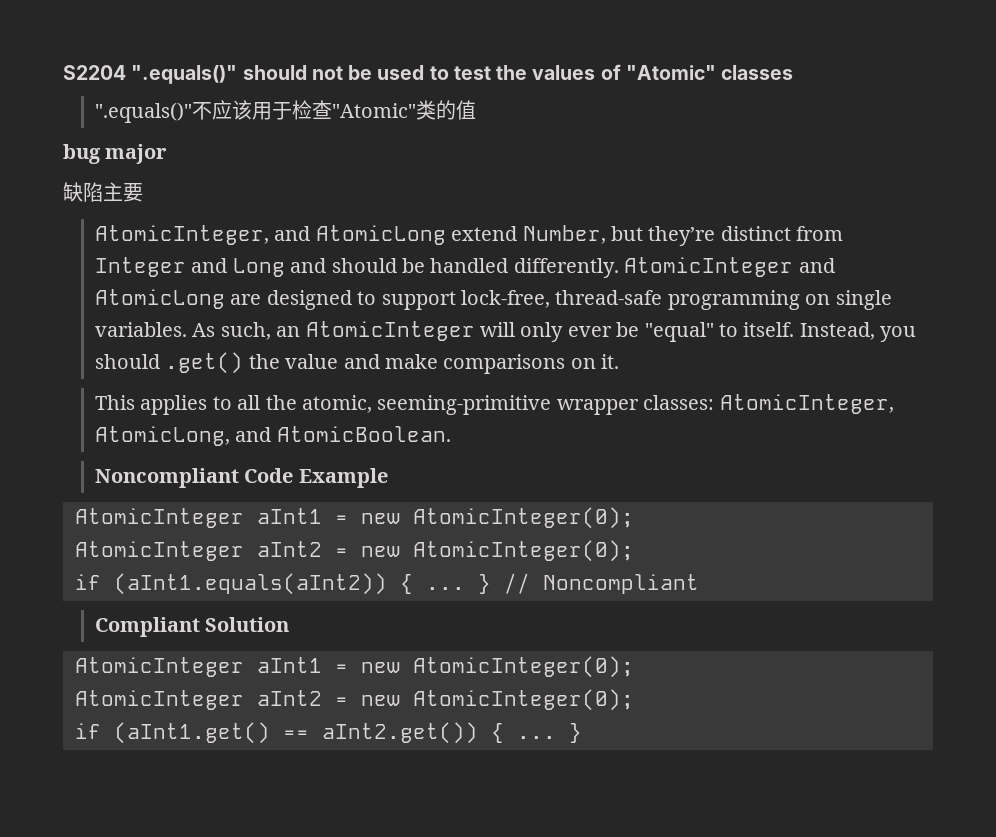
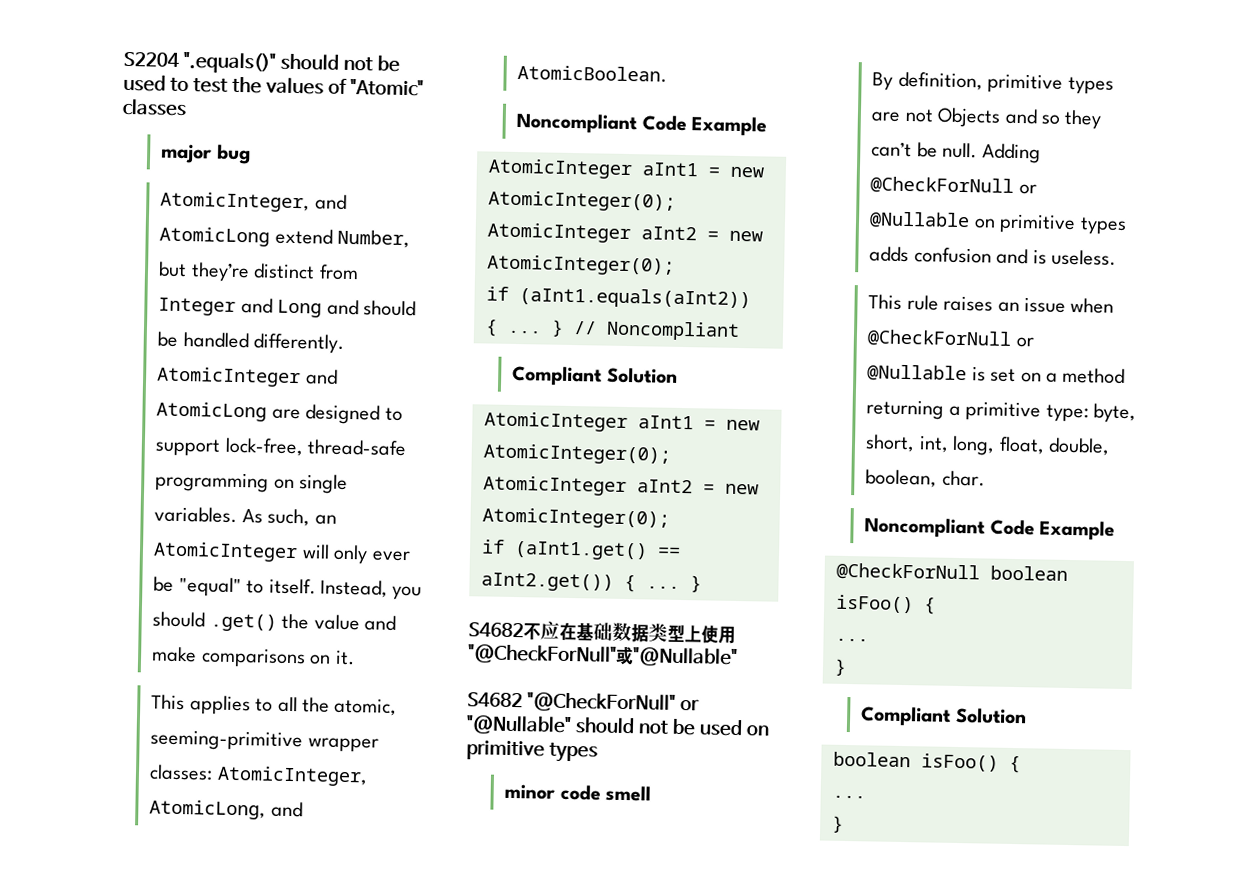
[95,100,477,123] [63,144,168,164] [63,182,143,202] ".equals()"不应该用于检查"Atomic"类的值 // bug major // 缺陷主要 -> [160,143,251,165] major bug
(582, 733) none -> [468,621,736,644] [468,644,738,668] [467,692,700,713] [466,715,769,737] [466,740,598,763] [504,783,652,802] [872,71,1114,95] [871,107,1103,130] [871,141,1041,164] [870,176,1037,195] [869,211,1127,235] [869,246,1117,266] [868,294,1115,314] [867,329,1034,348] [867,364,1126,384] [866,399,1137,424] [865,434,1111,456] [865,469,985,488] [864,517,1116,541] [836,562,1068,582] [835,594,936,615] [835,637,869,642] [834,658,847,676] [860,706,1027,727] [833,751,1021,774] [832,794,866,799] [832,815,844,833] // S4682不应在基础数据类型上使用"@CheckForNull"或"@Nullable" // S4682 "@CheckForNull" or "@Nullable" should not be used on primitive types // minor code smell // By definition, primitive types are not Objects and so they can’t be null. Adding @CheckForNull or @Nullable on primitive types adds confusion and is useless. // This rule raises an issue when @CheckForNull or @Nullable is set on a method returning a primitive type: byte, short, int, long, float, double, boolean, char. // Noncompliant Code Example // @CheckForNull boolean isFoo() { // ... // } // Compliant Solution // boolean isFoo() { // ... // }

